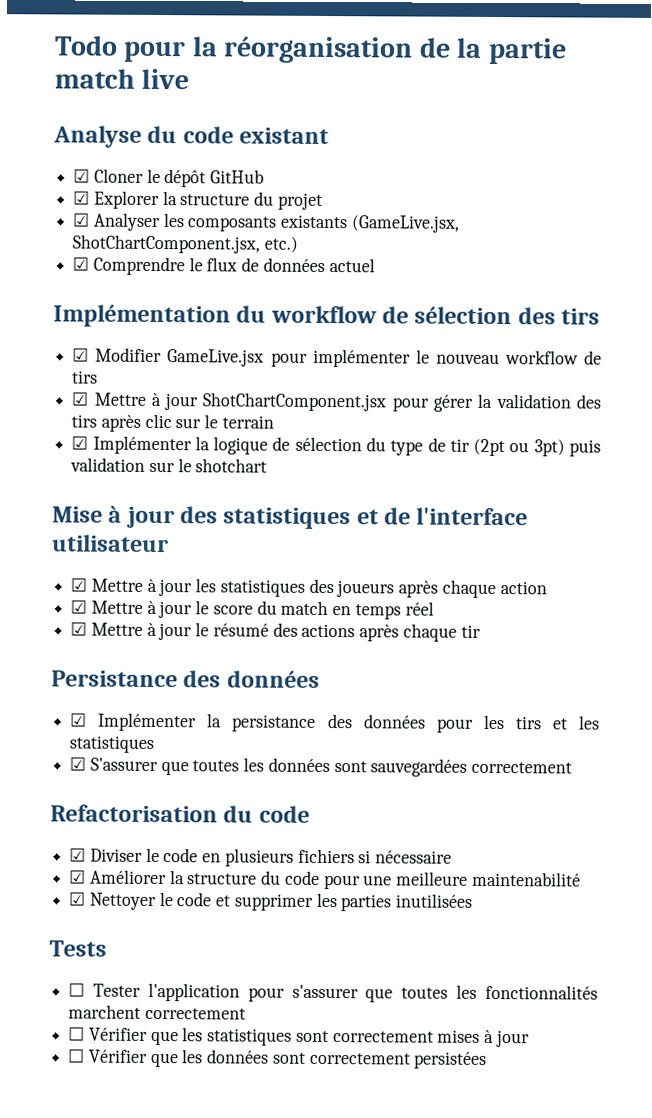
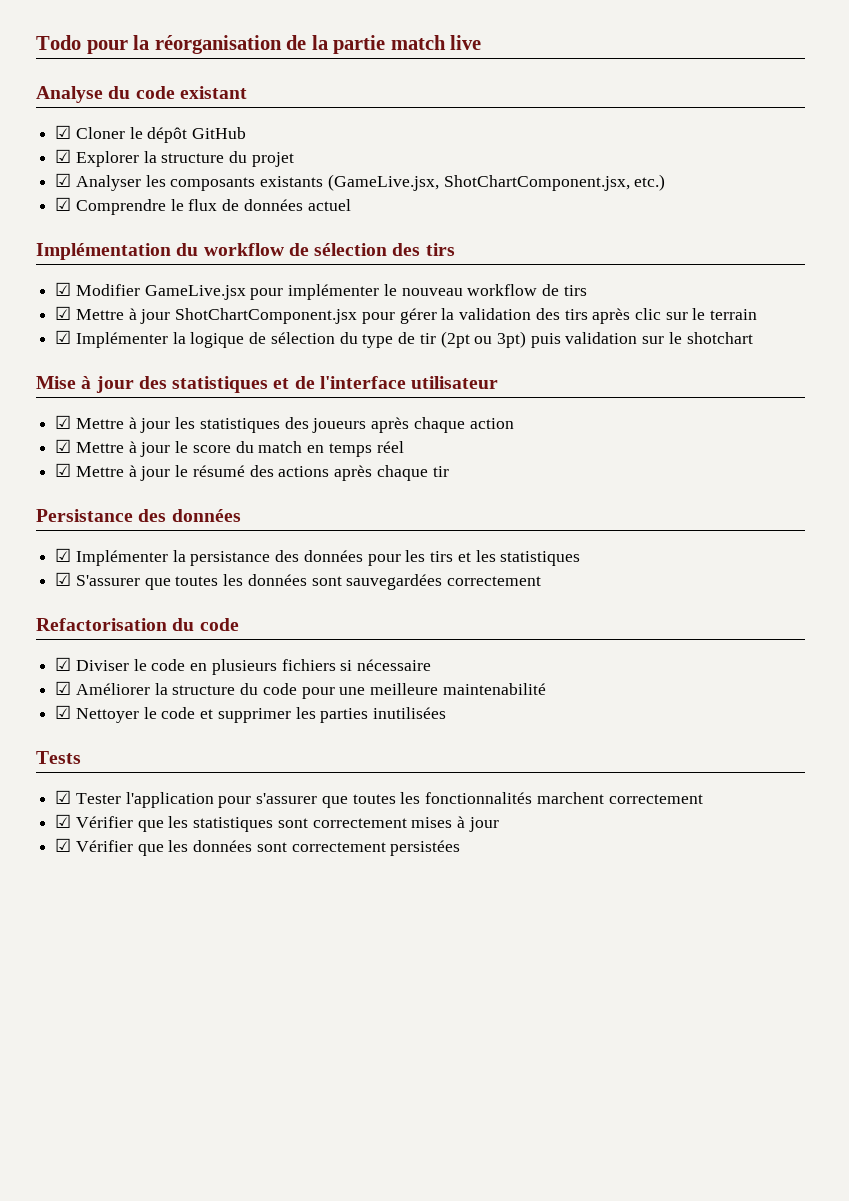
[68,982,86,997] ☐ -> [55,790,72,804] ☑
[68,1026,86,1041] ☐ -> [55,814,72,828] ☑
[68,1048,86,1063] ☐ -> [55,838,72,852] ☑

